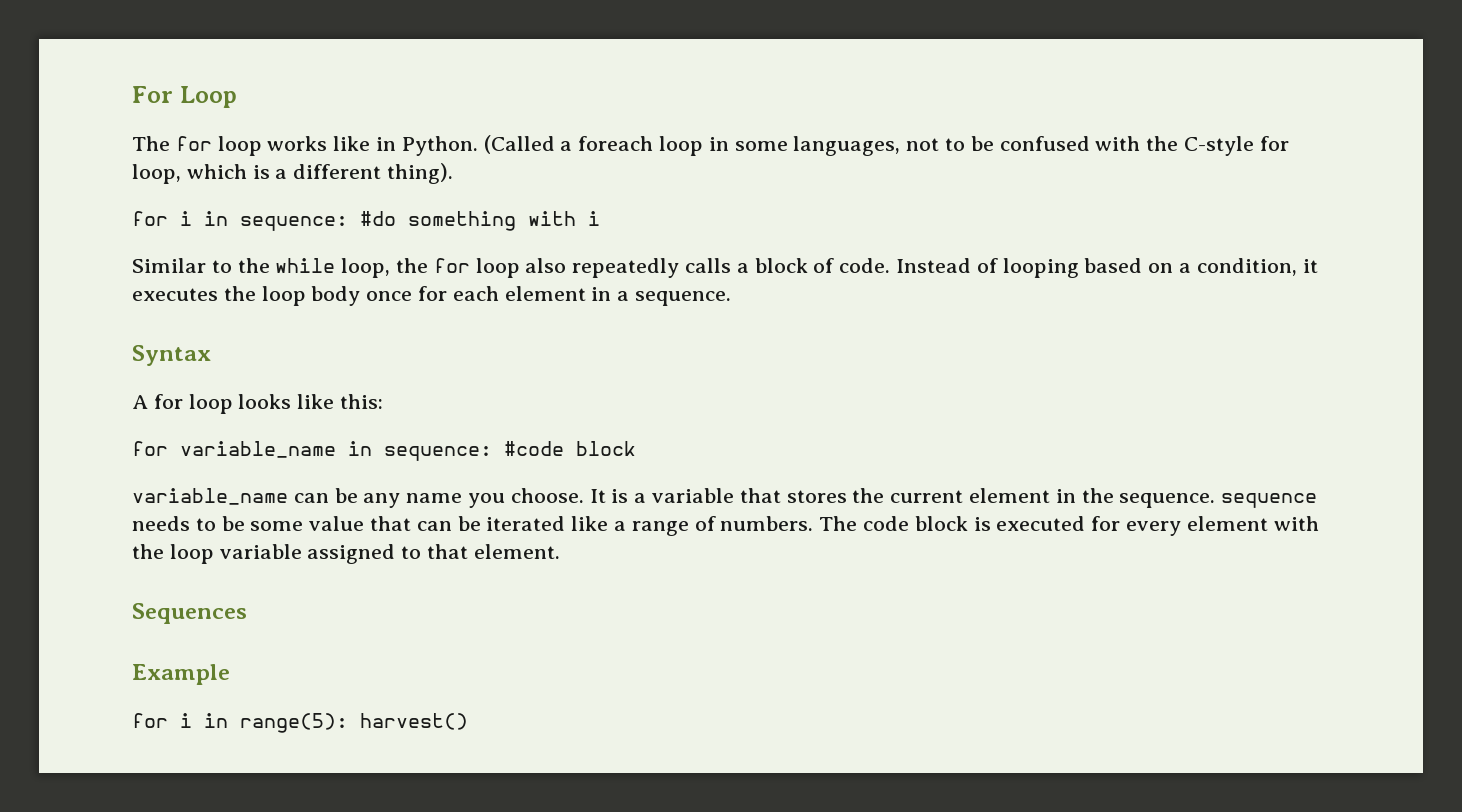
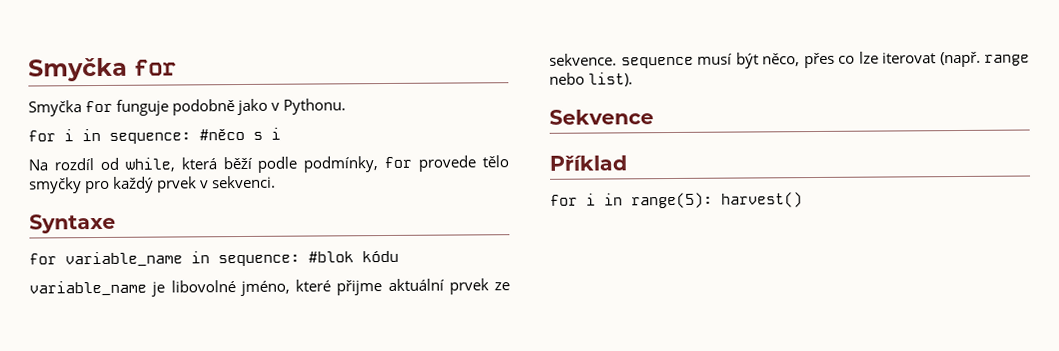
[132,86,237,108] [132,135,1289,156] [132,163,454,184] [132,211,600,231] [132,258,1318,278] [132,286,732,306] [132,345,211,366] [132,394,384,414] For Loop // The for loop works like in Python. (Called a foreach loop in some languages, not to be confused with the C-style for loop, which is a different thing). // for i in sequence: #do something with i // Similar to the while loop, the for loop also repeatedly calls a block of code. Instead of looping based on a condition, it executes the loop body once for each element in a sequence. // Syntax // A for loop looks like this: -> [28,57,177,82] [28,98,347,117] [28,127,281,144] [28,155,509,173] [29,175,277,194] [29,213,116,234] Smyčka for // Smyčka for funguje podobně jako v Pythonu. // for i in sequence: #něco s i // Na rozdíl od while, která běží podle podmínky, for provede tělo smyčky pro každý prvek v sekvenci. // Syntaxe
[504,441,636,456] [132,488,1318,508] [132,516,1319,536] [132,544,560,564] [132,603,247,624] [132,664,230,685] #code block // variable_name can be any name you choose. It is a variable that stores the current element in the sequence. sequence needs to be some value that can be iterated like a range of numbers. The code block is executed for every element with the loop variable assigned to that element. // Sequences // Example -> [308,249,399,263] [29,278,510,297] [549,51,1030,69] [549,72,634,87] [549,109,654,125] [549,155,627,171] #blok kódu // variable_name je libovolné jméno, které přijme aktuální prvek ze sekvence. sequence musí být něco, přes co lze iterovat (např. range nebo list). // Sekvence // Příklad

